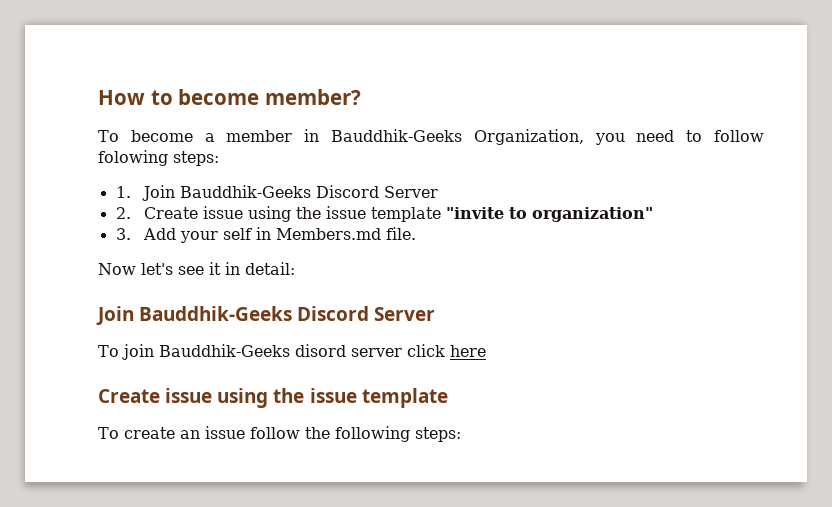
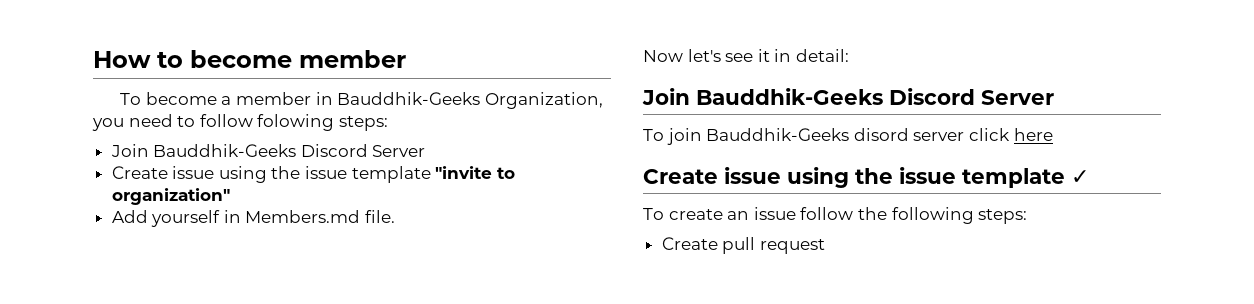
[264,89,361,105] member? -> [299,50,406,68] member
[115,185,438,201] [115,207,131,219] 1. Join Bauddhik-Geeks Discord Server // 2. -> [110,144,426,157] Join Bauddhik-Geeks Discord Server //
[115,228,252,243] 3. Add your self -> [111,210,221,227] Add yourself
(448, 398) none -> [1071,170,1089,184] ✓
(461, 434) none -> [661,237,825,254] // Create pull request

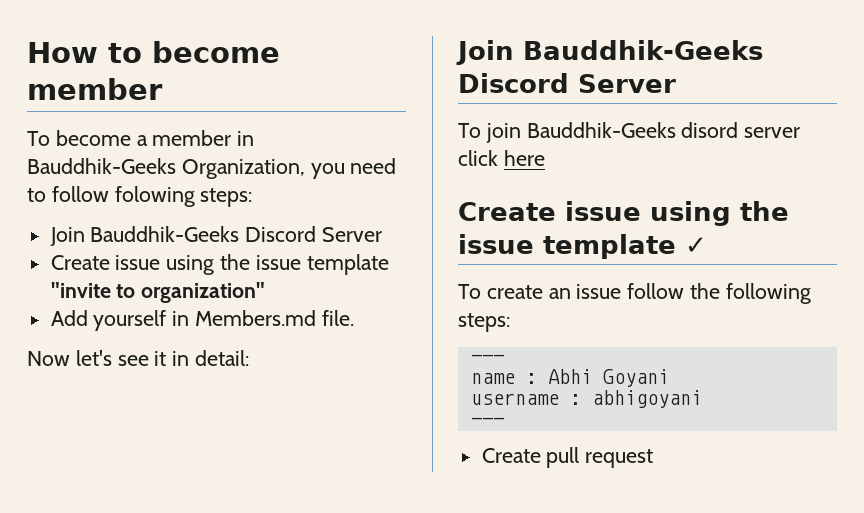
(1028, 216) none -> [470,354,504,362] [470,369,669,387] [470,390,702,408] [470,417,504,425] // --- // name : Abhi Goyani // username : abhigoyani // ---

